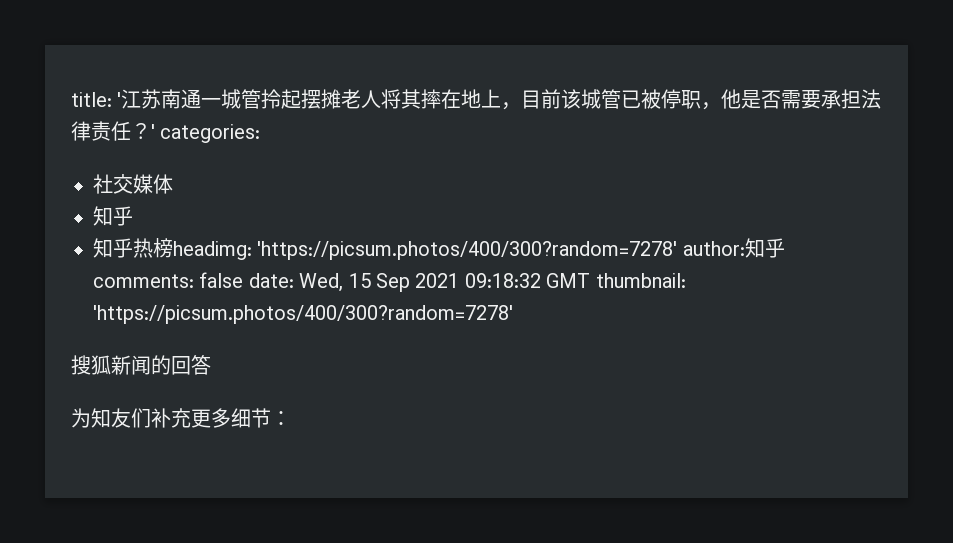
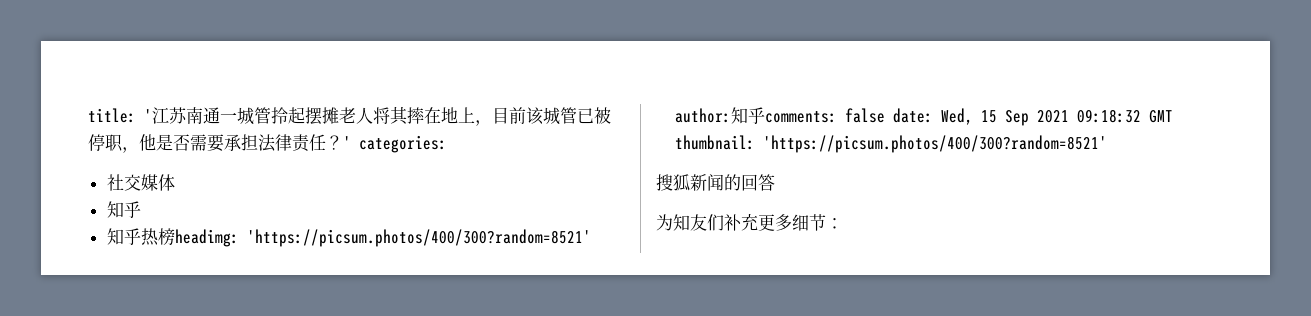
[257,241,678,260] 'https://picsum.photos/400/300?random=7278' -> [246,229,591,247] 'https://picsum.photos/400/300?random=8521'
[93,305,513,324] 'https://picsum.photos/400/300?random=7278' -> [762,135,1107,153] 'https://picsum.photos/400/300?random=8521'

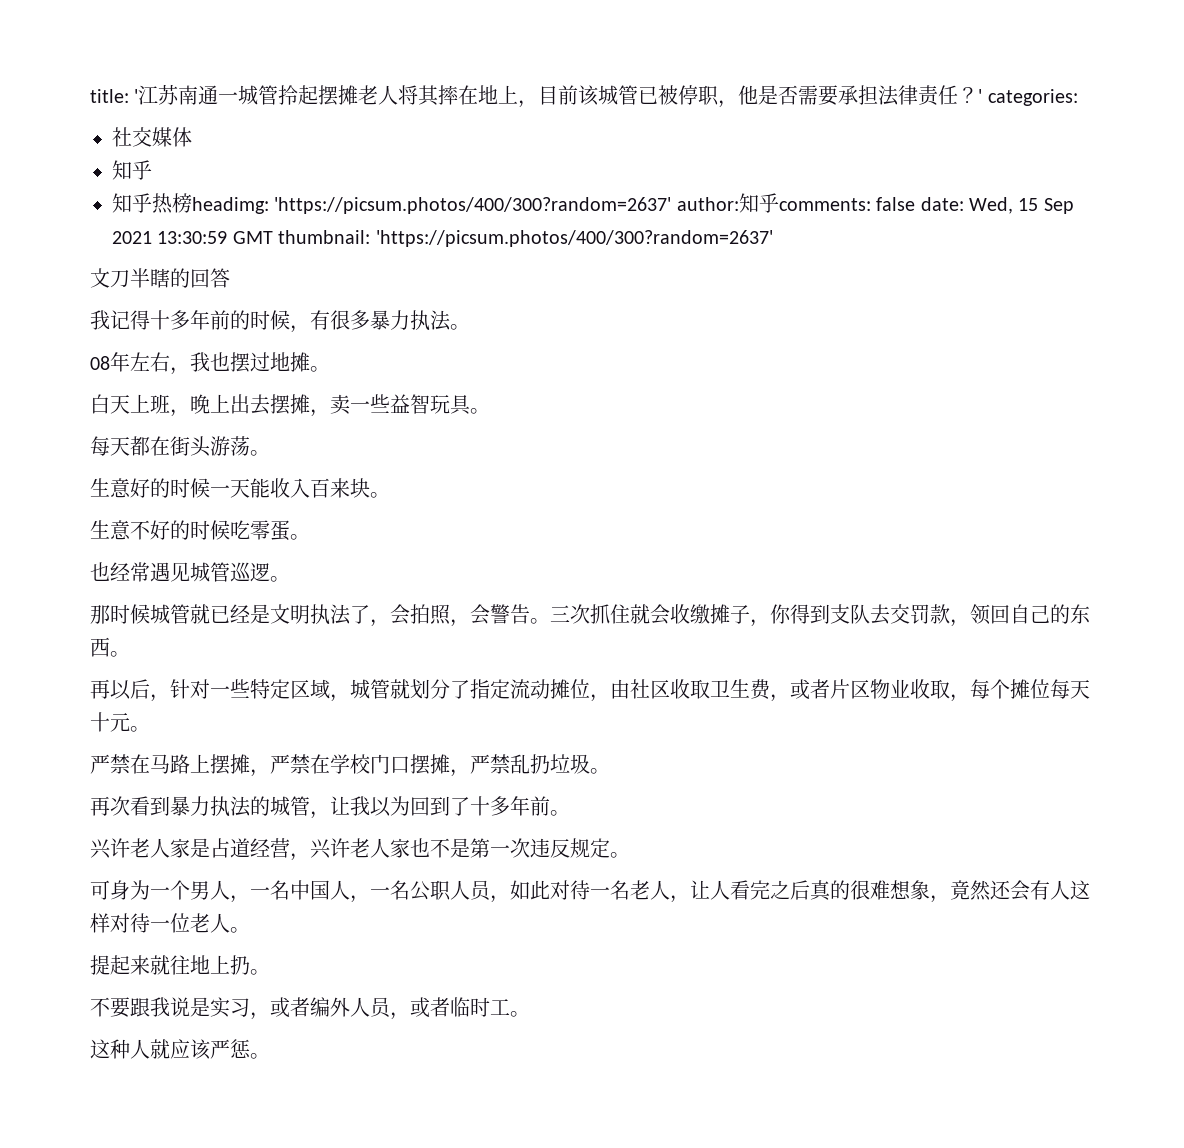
[246,229,591,247] 'https://picsum.photos/400/300?random=8521' -> [274,197,672,214] 'https://picsum.photos/400/300?random=2637'
[1076,109,1141,123] 09:18:32 -> [157,231,228,244] 13:30:59
[762,135,1107,153] [656,174,724,191] 'https://picsum.photos/400/300?random=8521' // 搜狐新闻 -> [375,230,773,247] [90,268,170,288] 'https://picsum.photos/400/300?random=2637' // 文刀半瞎
[656,213,843,231] 为知友们补充更多细节： -> [90,310,470,333] [90,352,330,375] [90,394,490,417] [90,436,270,457] [90,478,390,498] [90,520,310,541] [90,562,290,582] [90,604,1090,627] [90,637,130,657] [90,679,1090,702] [90,712,150,732] [90,754,610,777] [90,796,570,819] [90,838,630,861] [90,880,1090,903] [90,913,250,933] [90,955,270,975] [90,997,530,1020] [90,1039,270,1060] 我记得十多年前的时候，有很多暴力执法。 // 08年左右，我也摆过地摊。 // 白天上班，晚上出去摆摊，卖一些益智玩具。 // 每天都在街头游荡。 // 生意好的时候一天能收入百来块。 // 生意不好的时候吃零蛋。 // 也经常遇见城管巡逻。 // 那时候城管就已经是文明执法了，会拍照，会警告。三次抓住就会收缴摊子，你得到支队去交罚款，领回自己的东西。 // 再以后，针对一些特定区域，城管就划分了指定流动摊位，由社区收取卫生费，或者片区物业收取，每个摊位每天十元。 // 严禁在马路上摆摊，严禁在学校门口摆摊，严禁乱扔垃圾。 // 再次看到暴力执法的城管，让我以为回到了十多年前。 // 兴许老人家是占道经营，兴许老人家也不是第一次违反规定。 // 可身为一个男人，一名中国人，一名公职人员，如此对待一名老人，让人看完之后真的很难想象，竟然还会有人这样对待一位老人。 // 提起来就往地上扔。 // 不要跟我说是实习，或者编外人员，或者临时工。 // 这种人就应该严惩。

